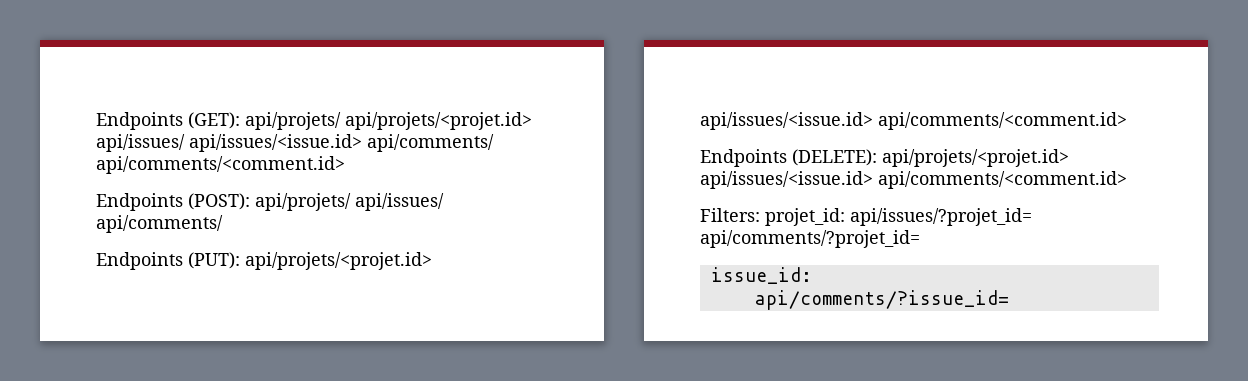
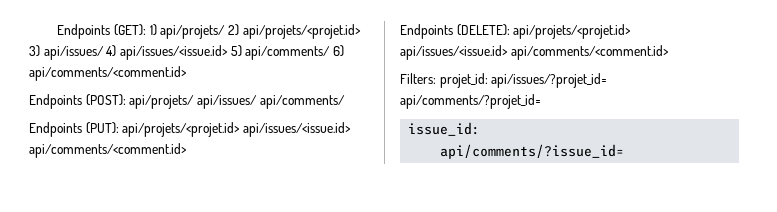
[245,112,532,130] [96,134,494,152] api/projets/ api/projets/<projet.id> api/issues/ api/issues/<issue.id> api/comments/ -> [149,24,361,39] [29,45,344,60] 1) api/projets/ 2) api/projets/<projet.id> 3) api/issues/ 4) api/issues/<issue.id> 5) api/comments/ 6)

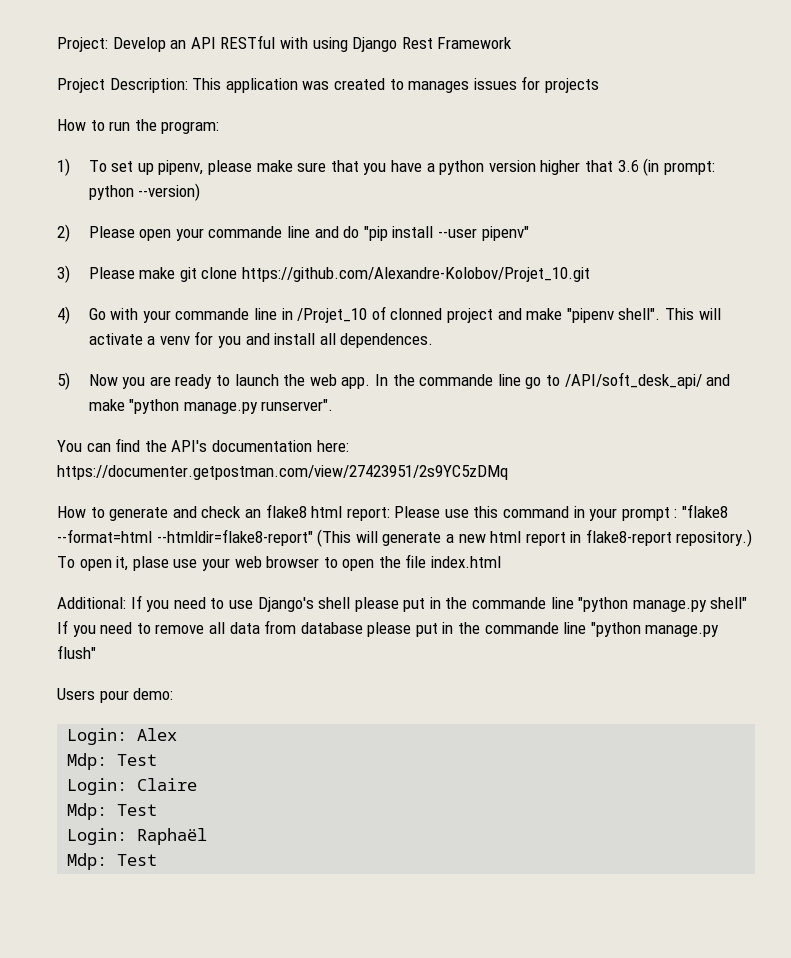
[57,24,361,39] [29,45,344,60] [29,66,187,81] [29,94,345,109] [29,122,351,137] [29,143,187,158] [400,24,632,39] [400,45,669,60] [400,73,608,88] [400,94,541,109] [408,122,481,136] [440,144,625,159] Endpoints (GET): 1) api/projets/ 2) api/projets/<projet.id> 3) api/issues/ 4) api/issues/<issue.id> 5) api/comments/ 6) api/comments/<comment.id> // Endpoints (POST): api/projets/ api/issues/ api/comments/ // Endpoints (PUT): api/projets/<projet.id> api/issues/<issue.id> api/comments/<comment.id> // Endpoints (DELETE): api/projets/<projet.id> api/issues/<issue.id> api/comments/<comment.id> // Filters: projet_id: api/issues/?projet_id= api/comments/?projet_id= // issue_id: // api/comments/?issue_id= -> [57,35,513,52] [57,76,599,93] [57,119,220,134] [57,158,715,176] [88,183,201,201] [57,224,529,242] [57,265,591,283] [57,306,721,324] [88,331,434,348] [57,372,731,390] [88,399,334,414] [57,438,349,452] [57,465,508,480] [57,504,729,521] [57,529,753,547] [57,554,502,571] [57,595,748,612] [57,620,720,637] [57,645,96,659] [57,688,174,703] [67,728,178,745] [67,753,158,770] [67,778,198,795] [67,803,158,820] [67,828,208,845] [67,853,158,870] Project: Develop an API RESTful with using Django Rest Framework // Project Description: This application was created to manages issues for projects // How to run the program: // 1) To set up pipenv, please make sure that you have a python version higher that 3.6 (in prompt: python --version) // 2) Please open your commande line and do "pip install --user pipenv" // 3) Please make git clone https://github.com/Alexandre-Kolobov/Projet_10.git // 4) Go with your commande line in /Projet_10 of clonned project and make "pipenv shell". This will activate a venv for you and install all dependences. // 5) Now you are ready to launch the web app. In the commande line go to /API/soft_desk_api/ and make "python manage.py runserver". // You can find the API's documentation here: https://documenter.getpostman.com/view/27423951/2s9YC5zDMq // How to generate and check an flake8 html report: Please use this command in your prompt : "flake8 --format=html --htmldir=flake8-report" (This will generate a new html report in flake8-report repository.) To open it, plase use your web browser to open the file index.html // Additional: If you need to use Django's shell please put in the commande line "python manage.py shell" If you need to remove all data from database please put in the commande line "python manage.py flush" // Users pour demo: // Login: Alex // Mdp: Test // Login: Claire // Mdp: Test // Login: Raphaël // Mdp: Test

